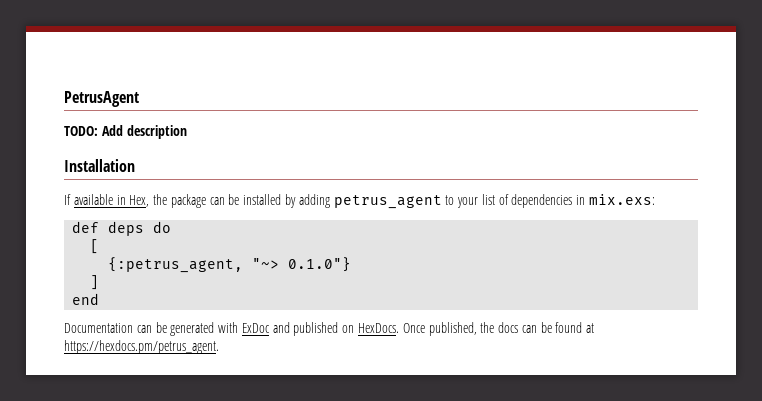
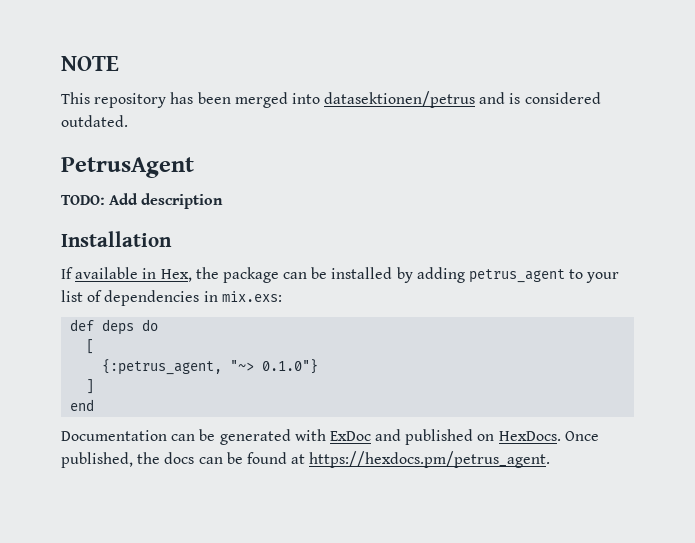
(64, 99) none -> [61,56,119,71] [61,91,601,108] [61,115,128,127] NOTE // This repository has been merged into datasektionen/petrus and is considered outdated. //

